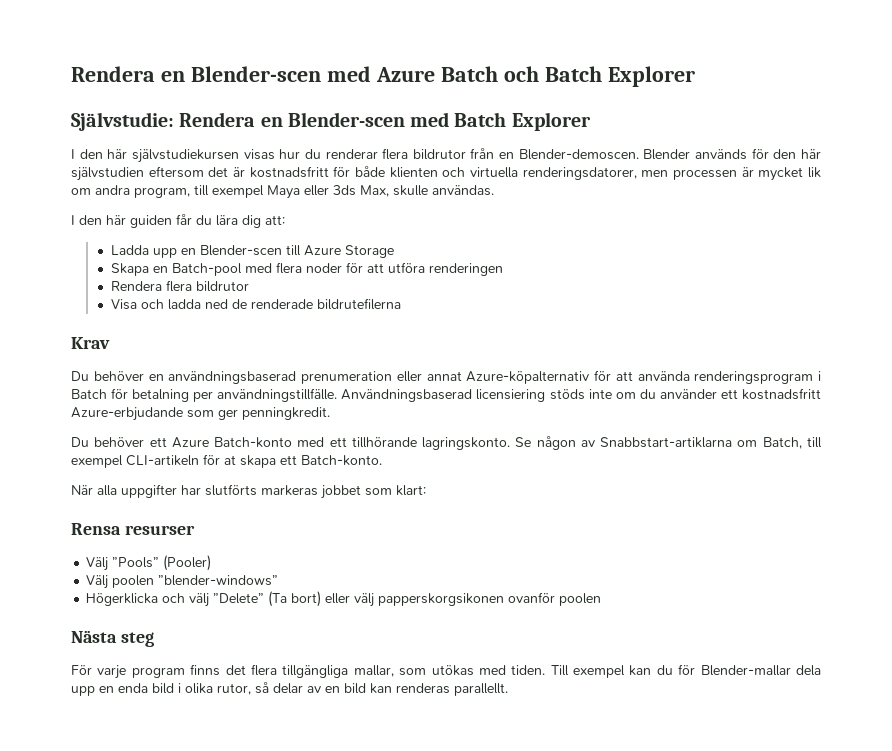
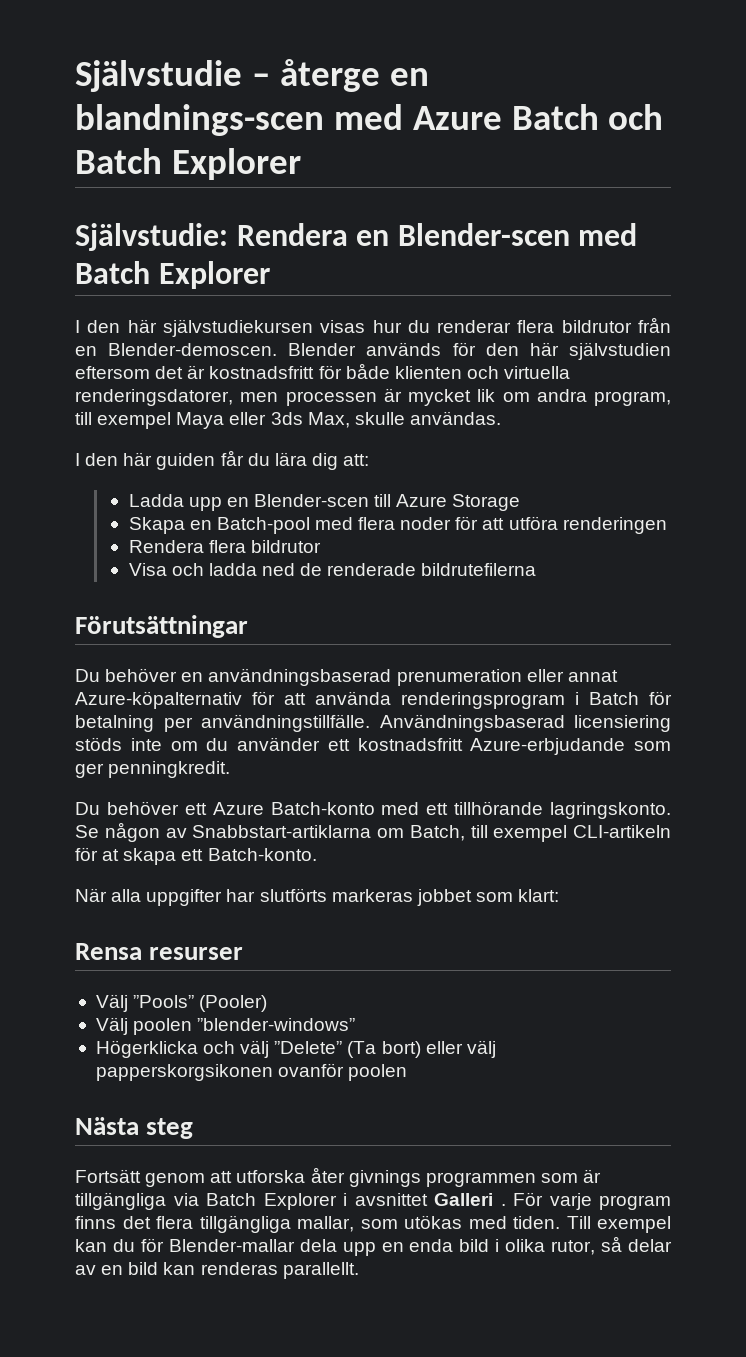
[71,66,321,82] Rendera en Blender-scen -> [75,59,429,92] [75,104,324,136] Självstudie – återge en blandnings-scen
[71,337,110,349] Krav -> [75,615,248,638] Förutsättningar
(154, 639) none -> [75,1167,602,1187] [75,1192,506,1210] Fortsätt genom att utforska åter givnings programmen som är tillgängliga via Batch Explorer i avsnittet Galleri .

